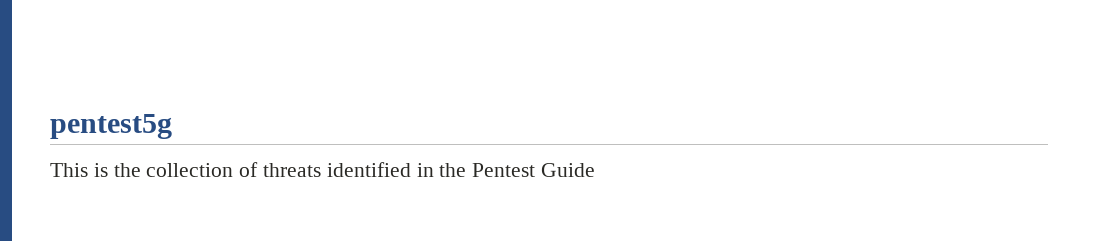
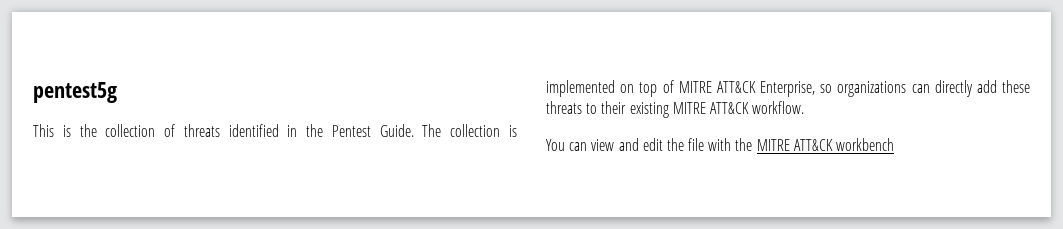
[541,163,596,177] Guide -> [379,124,517,137] [546,80,1030,97] [546,101,805,118] [546,138,895,151] Guide. The collection is implemented on top of MITRE ATT&CK Enterprise, so organizations can directly add these threats to their existing MITRE ATT&CK workflow. // You can view and edit the file with the MITRE ATT&CK workbench

